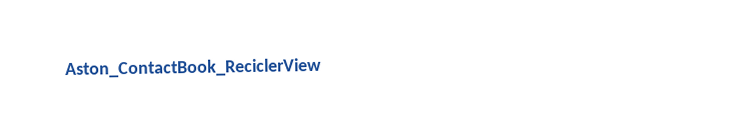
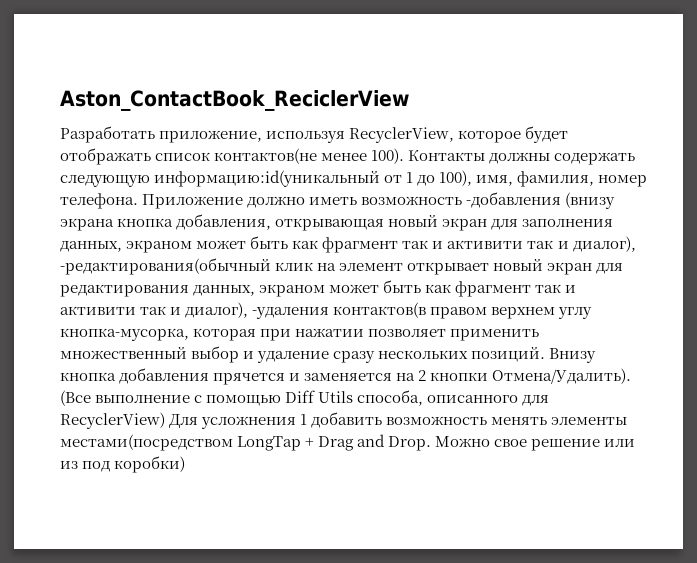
(322, 68) none -> [60,126,569,143] [60,148,636,165] [60,170,648,187] [60,192,616,209] [60,214,614,231] [60,236,636,253] [60,258,624,275] [60,280,577,297] [60,302,593,319] [60,328,540,341] [60,346,597,363] [60,368,632,385] [60,390,550,406] [60,412,628,429] [60,434,636,451] [60,456,186,473] // Разработать приложение, используя RecyclerView, которое будет отображать список контактов(не менее 100). Контакты должны содержать следующую информацию:id(уникальный от 1 до 100), имя, фамилия, номер телефона. Приложение должно иметь возможность -добавления (внизу экрана кнопка добавления, открывающая новый экран для заполнения данных, экраном может быть как фрагмент так и активити так и диалог), -редактирования(обычный клик на элемент открывает новый экран для редактирования данных, экраном может быть как фрагмент так и активити так и диалог), -удаления контактов(в правом верхнем углу кнопка-мусорка, которая при нажатии позволяет применить множественный выбор и удаление сразу нескольких позиций. Внизу кнопка добавления прячется и заменяется на 2 кнопки Отмена/Удалить). (Все выполнение с помощью Diff Utils способа, описанного для RecyclerView) Для усложнения 1 добавить возможность менять элементы местами(посредством LongTap + Drag and Drop. Можно свое решение или из под коробки)

